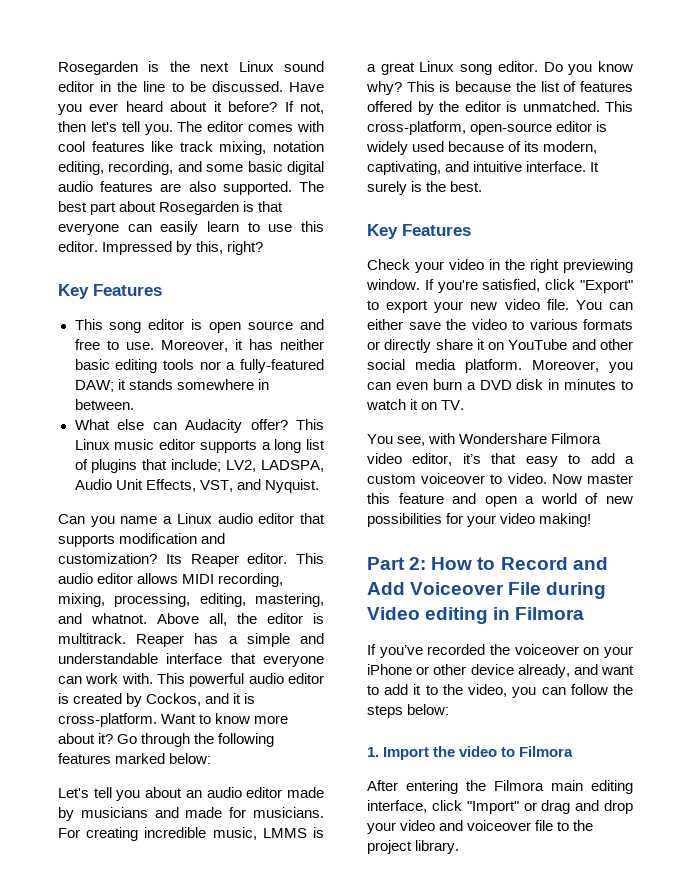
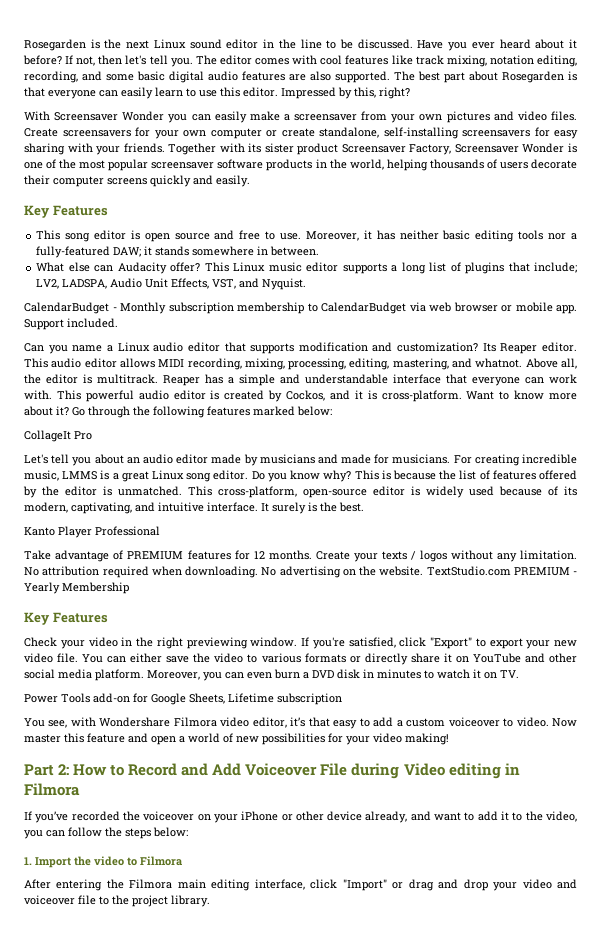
(264, 248) none -> [24,111,577,123] [24,127,578,139] [24,143,578,155] [24,159,577,171] [24,175,250,187] // With Screensaver Wonder you can easily make a screensaver from your own pictures and video files. Create screensavers for your own computer or create standalone, self-installing screensavers for easy sharing with your friends. Together with its sister product Screensaver Factory, Screensaver Wonder is one of the most popular screensaver software products in the world, helping thousands of users decorate their computer screens quickly and easily.
(319, 486) none -> [24,302,577,314] [24,318,118,330] // CalendarBudget - Monthly subscription membership to CalendarBudget via web browser or mobile app. Support included.
(212, 758) none -> [24,430,92,442] // CollageIt Pro
(483, 186) none -> [24,526,160,538] [24,550,577,562] [24,566,577,578] [24,582,129,594] // Kanto Player Professional // Take advantage of PREMIUM features for 12 months. Create your texts / logos without any limitation. No attribution required when downloading. No advertising on the website. TextStudio.com PREMIUM - Yearly Membership
(465, 405) none -> [24,693,342,705] // Power Tools add-on for Google Sheets, Lifetime subscription

